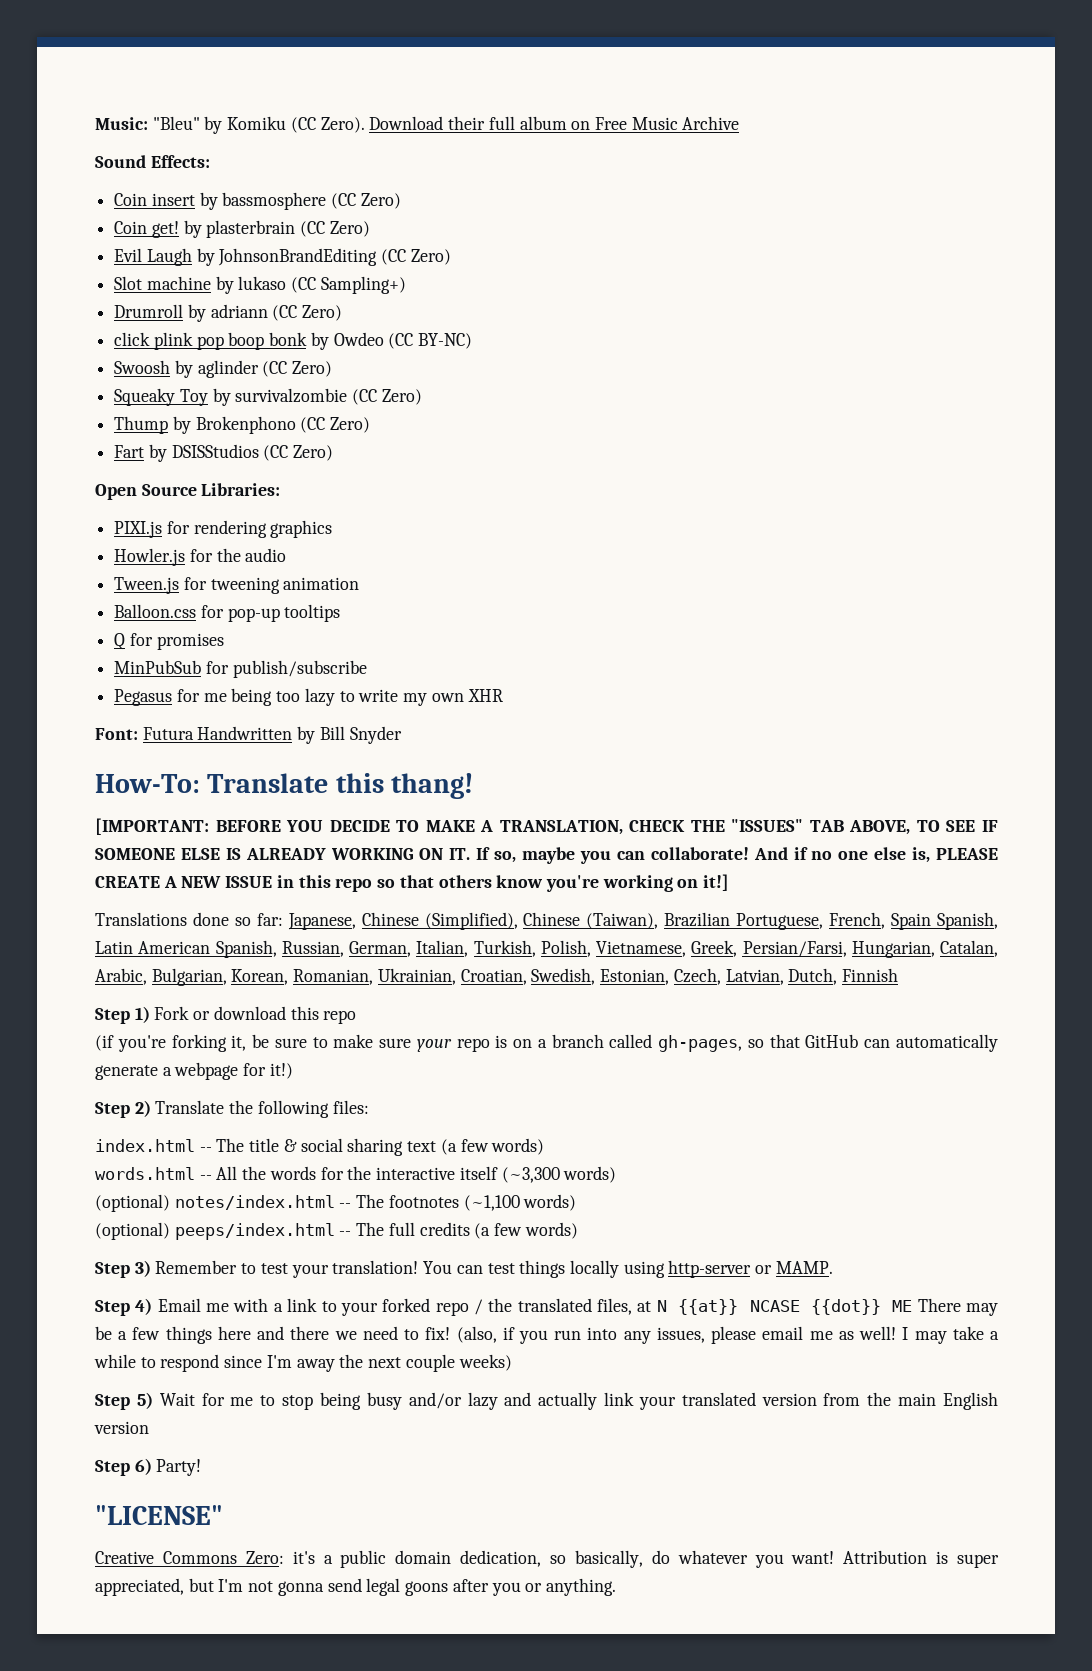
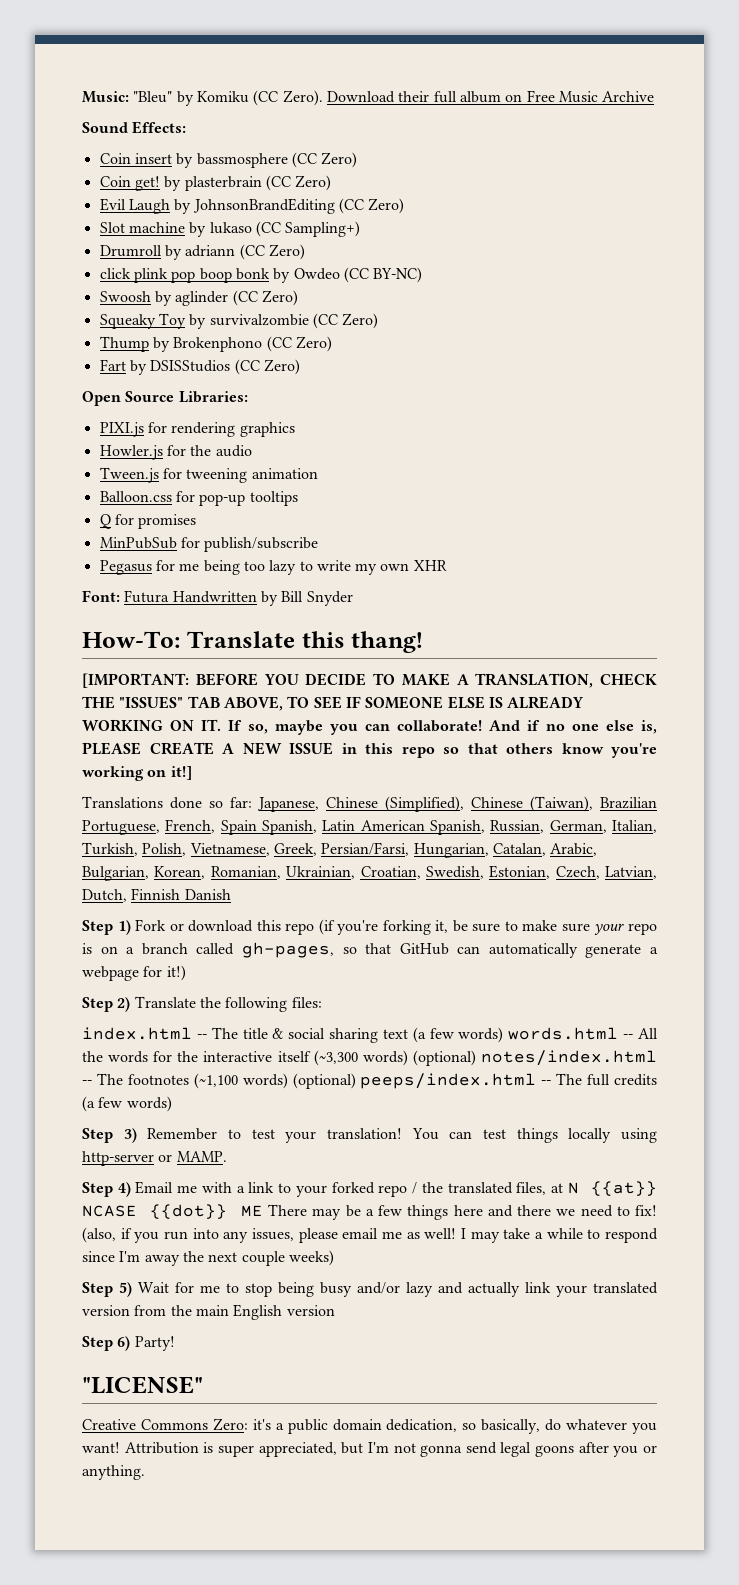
(898, 975) none -> [184,889,231,900] Danish
(357, 1017) // -> (315, 929) none
(545, 1146) // -> (504, 1035) none
(617, 1174) // -> (408, 1058) none
(577, 1202) // -> (288, 1081) none

